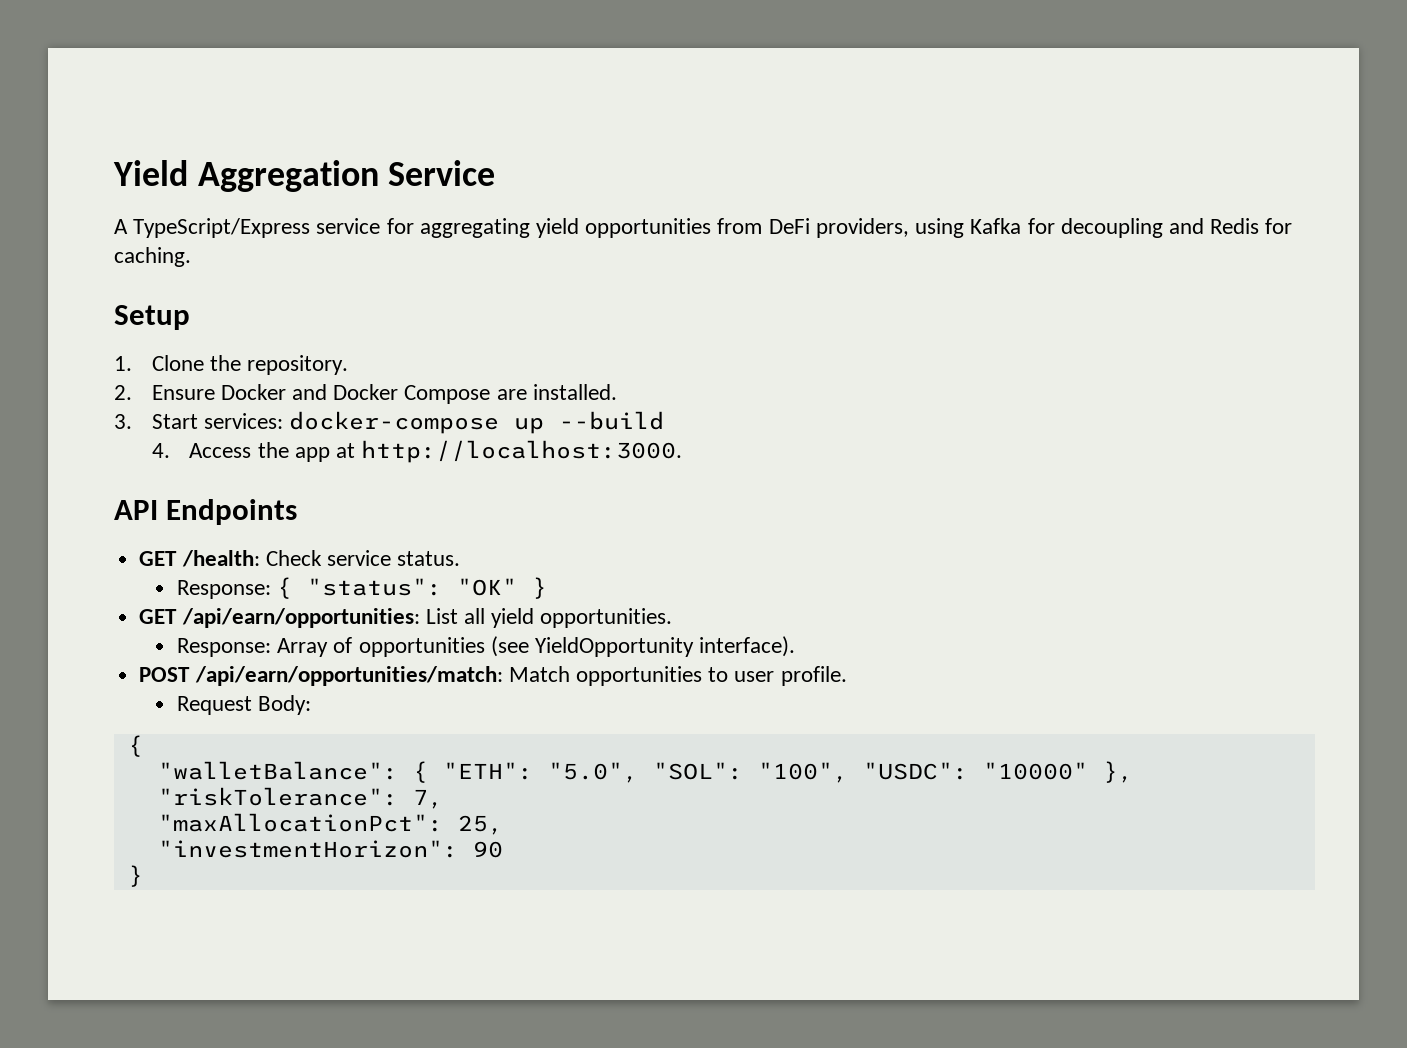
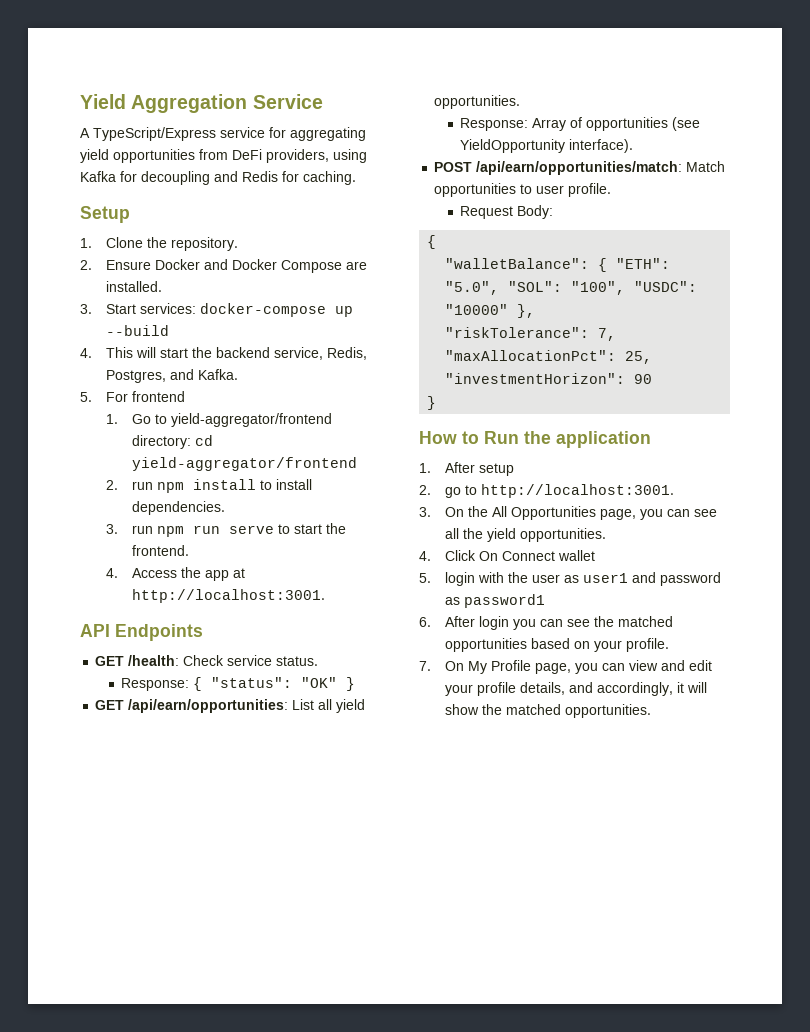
(665, 420) none -> [80,347,367,360] [105,369,238,383] [80,391,185,402] [105,413,332,427] [131,435,213,449] [131,457,357,471] [105,479,312,493] [131,501,225,515] [105,523,346,537] [131,545,189,556] // 4. This will start the backend service, Redis, Postgres, and Kafka. // 5. For frontend // 1. Go to yield-aggregator/frontend directory: cd yield-aggregator/frontend // 2. run npm install to install dependencies. // 3. run npm run serve to start the frontend.
[361,440,683,463] http://localhost:3000. -> [131,589,325,603] http://localhost:3001.
(143, 876) none -> [419,431,651,448] [419,462,514,476] [419,484,674,498] [419,506,717,520] [444,528,606,542] [419,550,595,561] [419,572,721,586] [444,594,545,608] [419,616,673,630] [444,638,669,652] [419,660,712,674] [444,682,707,696] [444,704,651,718] // How to Run the application // 1. After setup // 2. go to http://localhost:3001. // 3. On the All Opportunities page, you can see all the yield opportunities. // 4. Click On Connect wallet // 5. login with the user as user1 and password as password1 // 6. After login you can see the matched opportunities based on your profile. // 7. On My Profile page, you can view and edit your profile details, and accordingly, it will show the matched opportunities.

